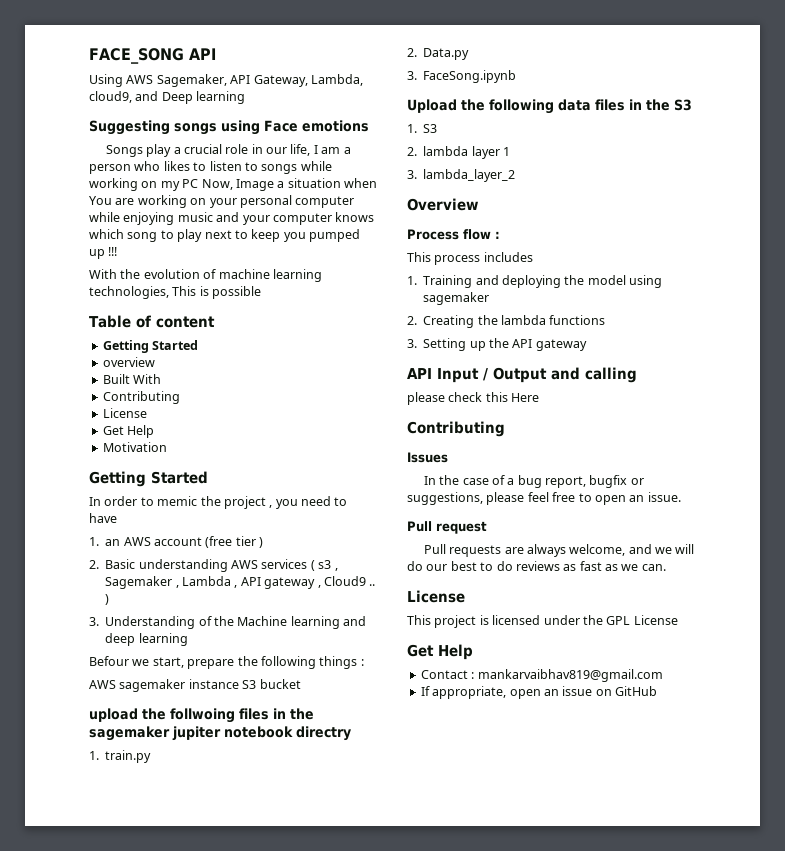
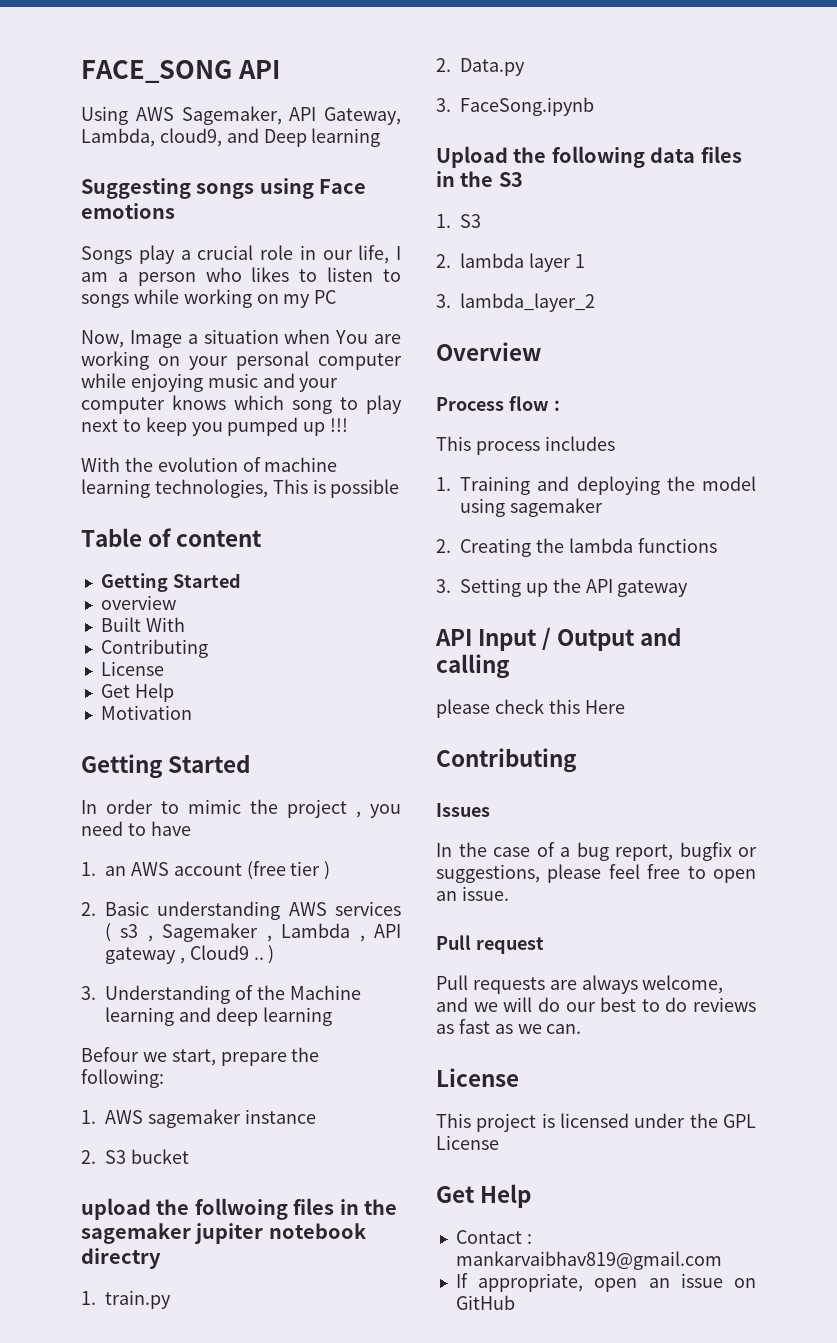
(199, 183) none -> (337, 297) //
[157,496,198,506] memic -> [188,799,241,814] mimic
[260,656,364,669] following things : // -> [81,1069,164,1088] [81,1110,96,1124] following: // 1.
(239, 684) none -> [81,1150,96,1164] // 2.

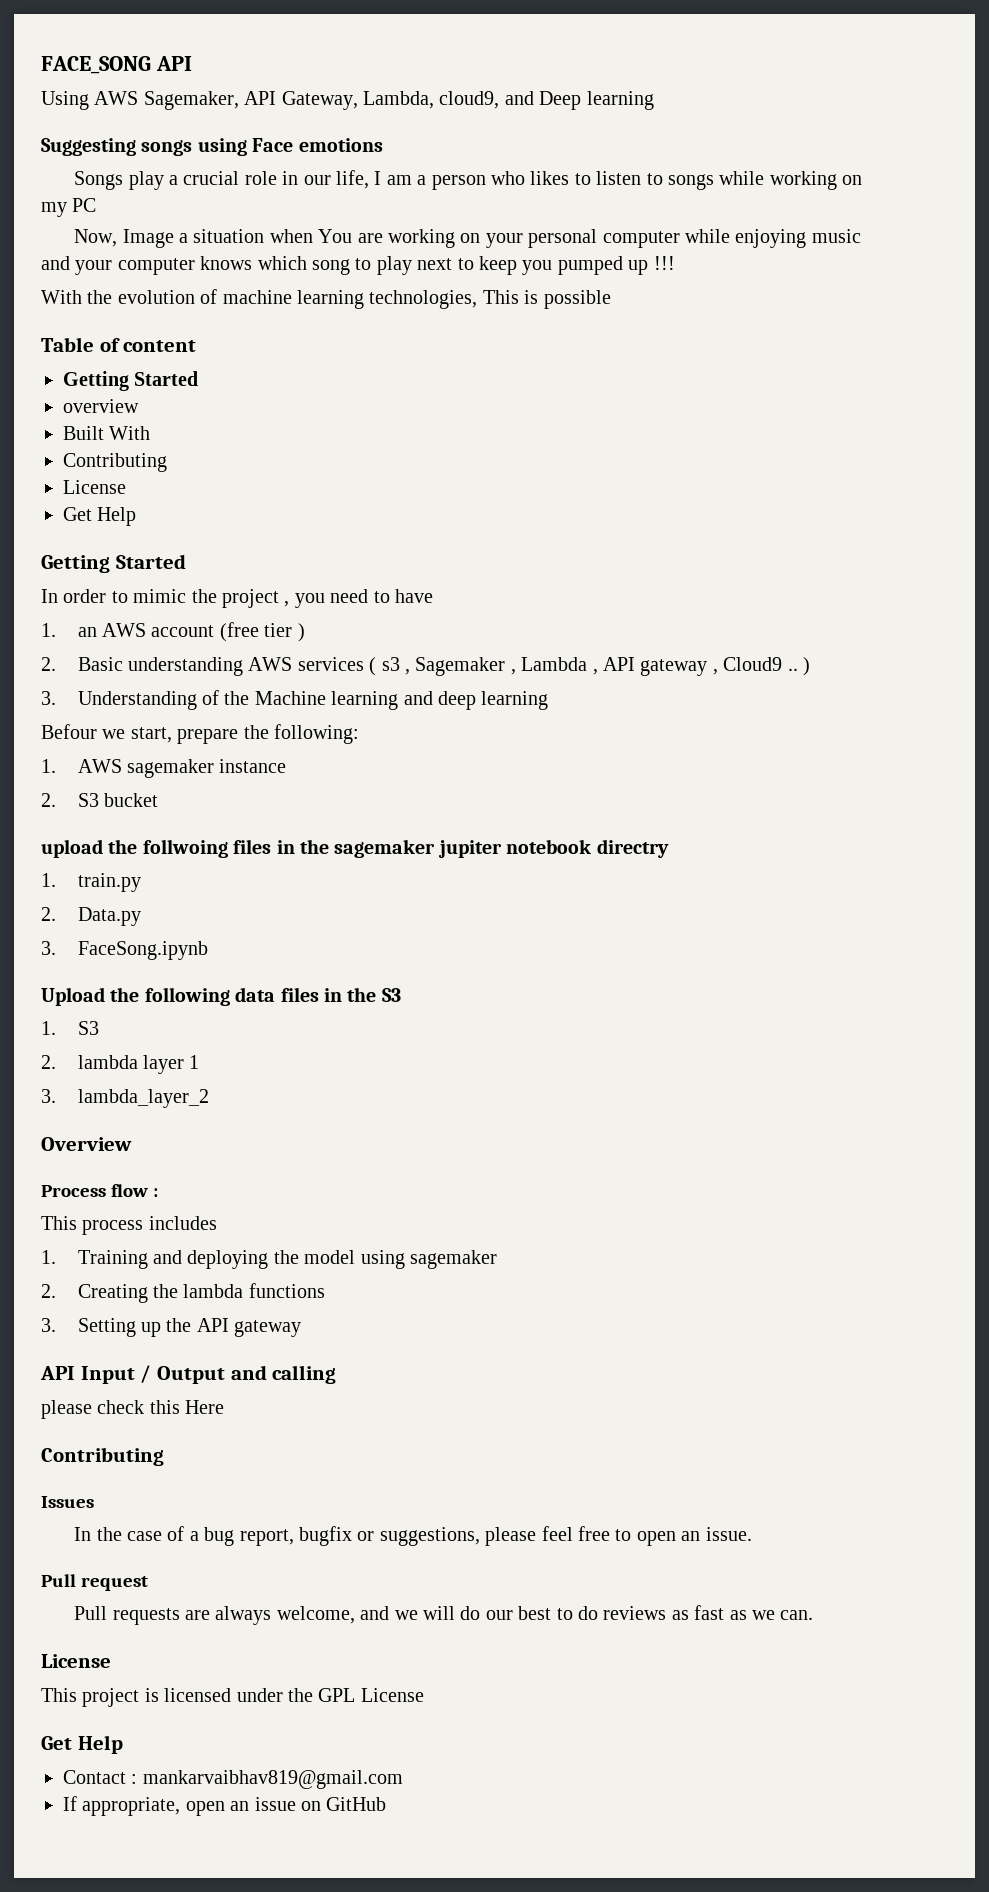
[100,705,192,720] // Motivation -> (137, 516) none

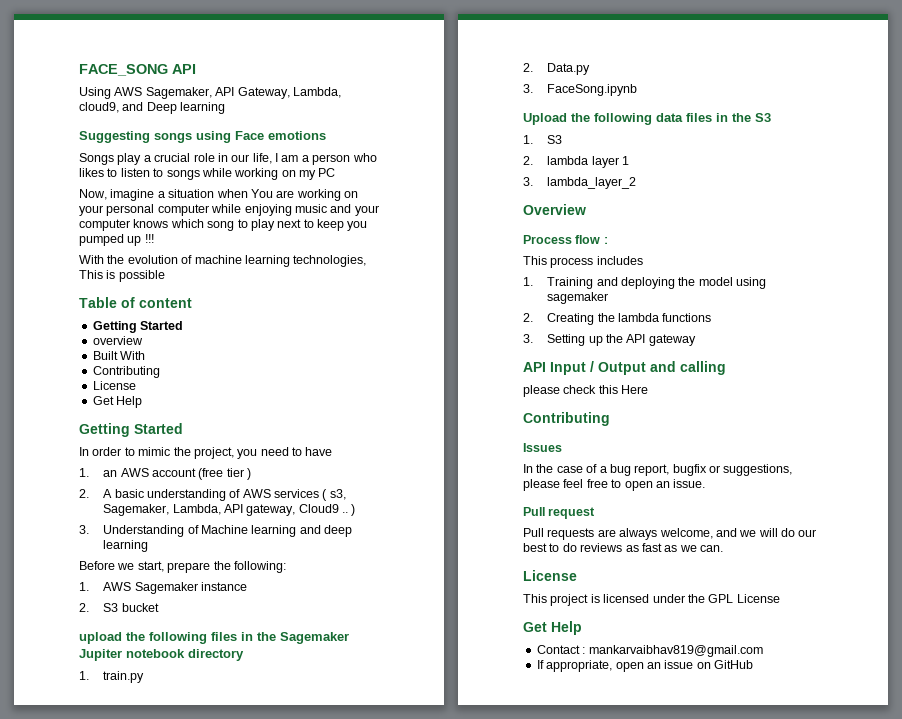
[122,229,174,248] Image -> [110,189,155,201] imagine
[222,589,290,608] project , -> [193,447,234,459] project,
[77,657,718,676] Basic understanding AWS services ( s3 , Sagemaker , Lambda , API gateway , -> [103,489,346,501] [103,504,296,516] A basic understanding of AWS services ( s3, Sagemaker, Lambda, API gateway,
[224,691,250,705] the -> (199, 529) none
[41,724,97,739] Befour -> [79,561,115,570] Before
[126,759,214,778] sagemaker -> [134,582,198,594] Sagemaker
[142,839,669,858] follwoing files in the sagemaker jupiter notebook directry -> [149,632,349,644] [79,649,244,661] following files in the Sagemaker Jupiter notebook directory

